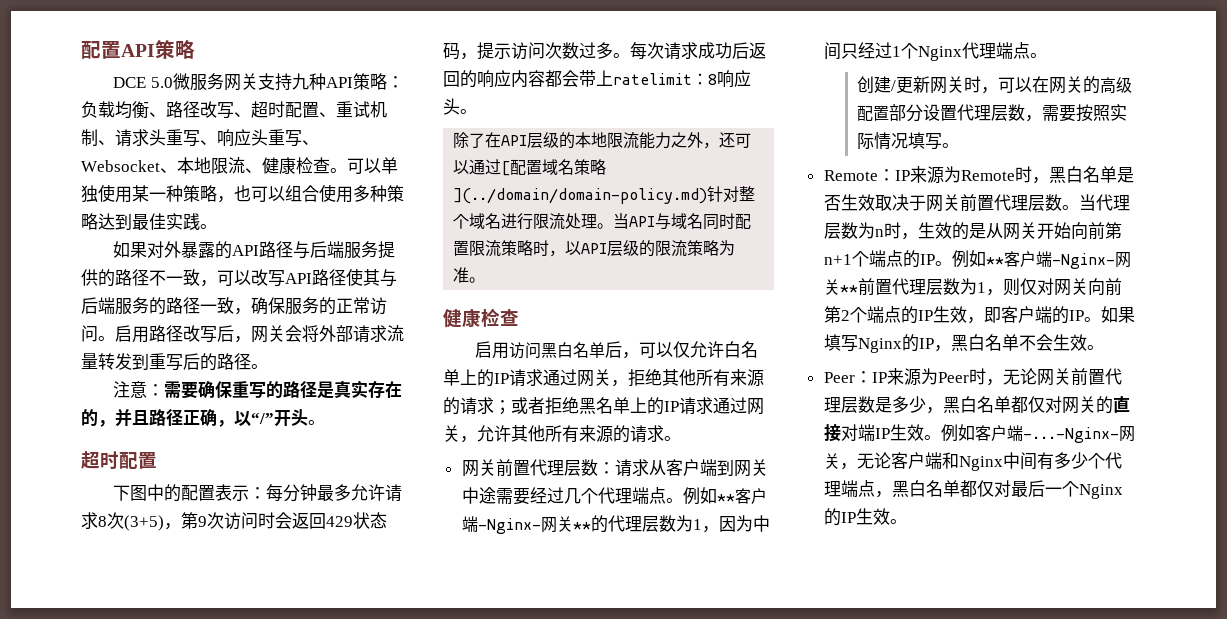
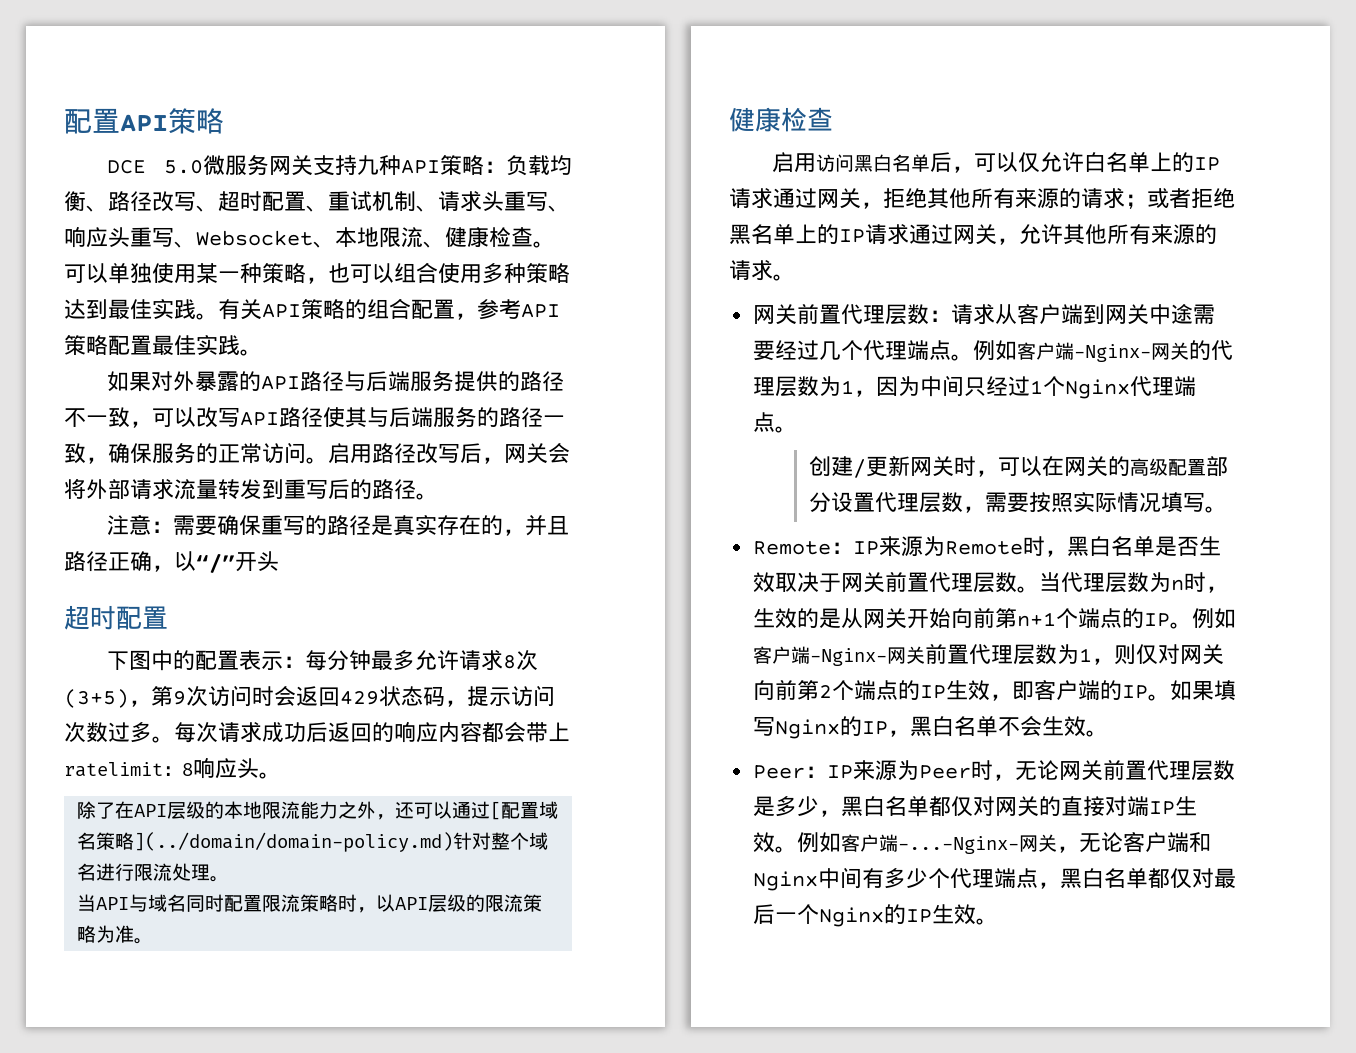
(217, 226) none -> [218,298,560,320] [64,335,262,356] 有关API策略的组合配置，参考API策略配置最佳实践。
[308,420,325,425] 。 -> (279, 561) none
(614, 226) none -> (230, 879) //
[716,488,767,504] [461,516,591,534] **客户端-Nginx-网关** -> [1017,342,1190,362] 客户端-Nginx-网关
[985,251,1131,269] [823,279,858,295] **客户端-Nginx-网关** -> [753,646,926,666] 客户端-Nginx-网关

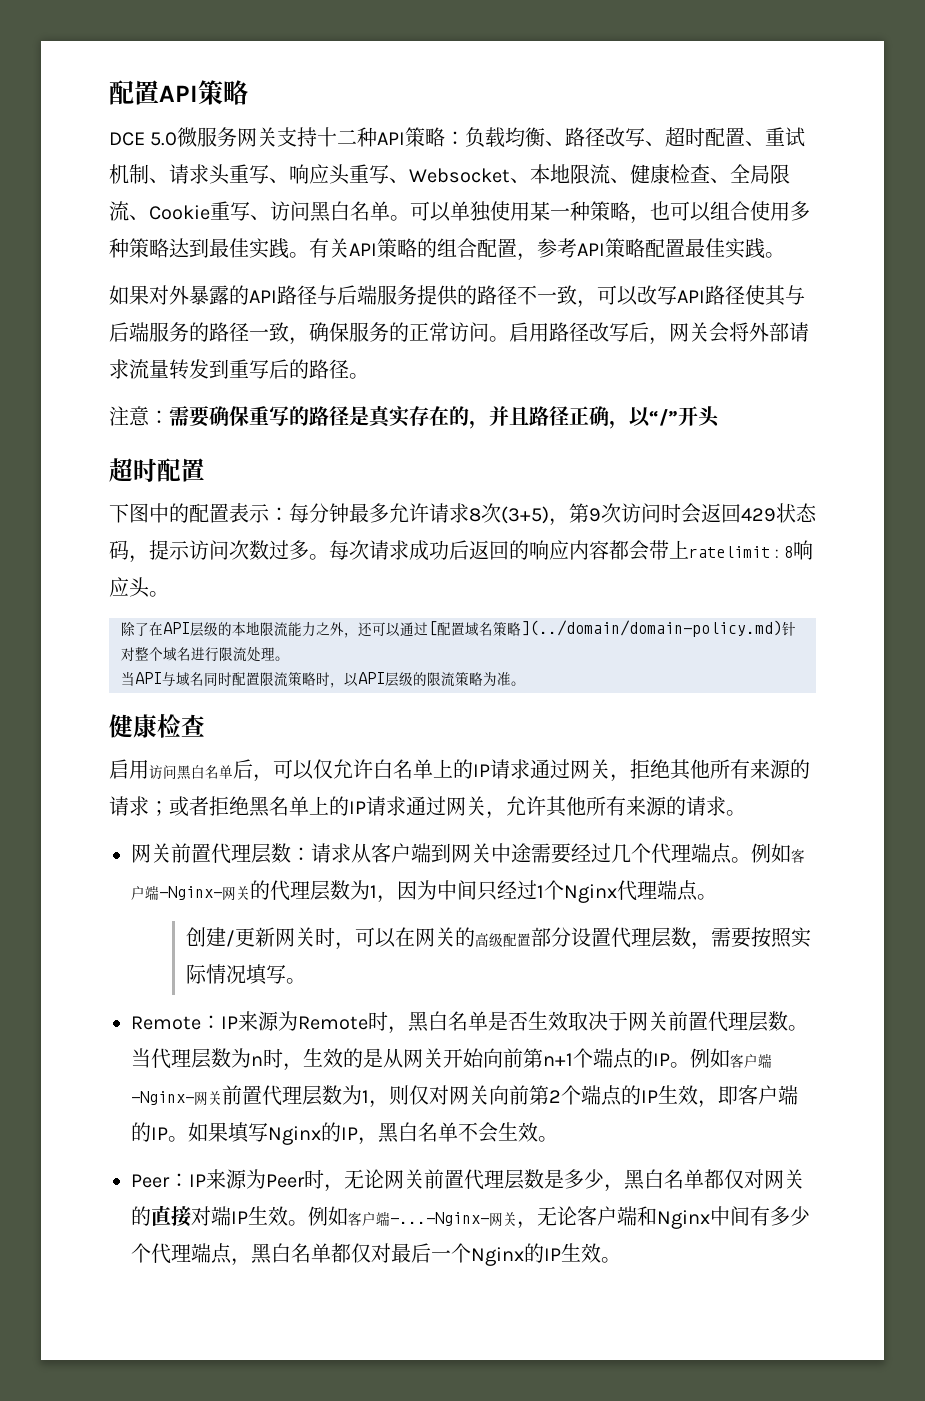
[357,155,379,175] 九 -> [317,127,358,147] 十二
(533, 237) none -> [710,164,790,184] [109,201,390,222] 、全局限流、Cookie重写、访问黑白名单

